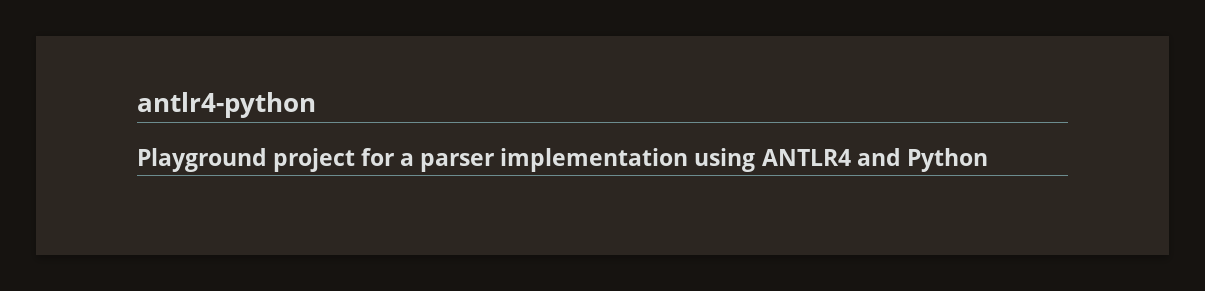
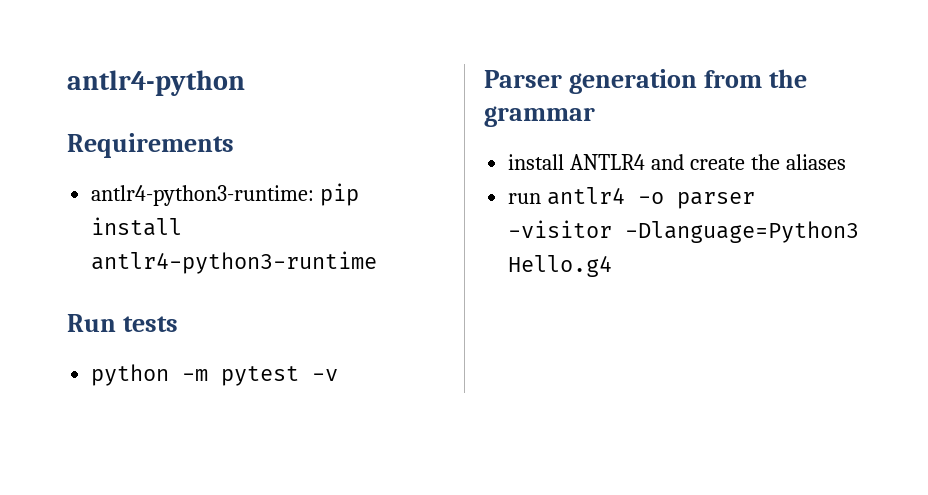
[137,148,988,172] Playground project for a parser implementation using ANTLR4 and Python -> [67,133,234,158] [91,183,360,206] [91,217,183,236] [91,251,378,274] [67,314,178,332] [91,364,339,386] [484,69,807,94] [484,106,595,127] [508,154,846,170] [508,187,756,209] [508,220,860,243] [508,255,613,277] Requirements // antlr4-python3-runtime: pip install antlr4-python3-runtime // Run tests // python -m pytest -v // Parser generation from the grammar // install ANTLR4 and create the aliases // run antlr4 -o parser -visitor -Dlanguage=Python3 Hello.g4

